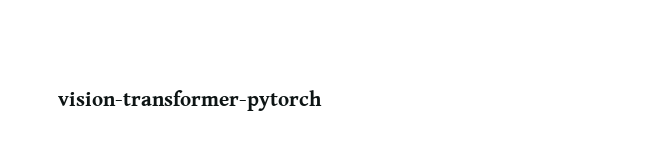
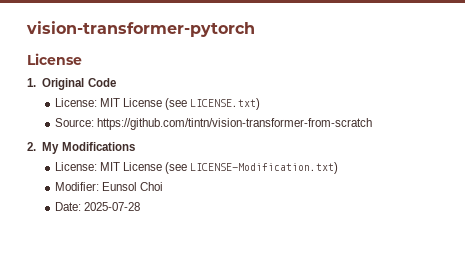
(322, 100) none -> [27,53,82,65] [27,78,116,90] [55,98,261,110] [55,118,373,130] [27,142,135,154] [55,162,339,174] [55,182,164,191] [55,202,141,211] // License // 1. Original Code // License: MIT License (see LICENSE.txt) // Source: https://github.com/tintn/vision-transformer-from-scratch // 2. My Modifications // License: MIT License (see LICENSE-Modification.txt) // Modifier: Eunsol Choi // Date: 2025‑07‑28

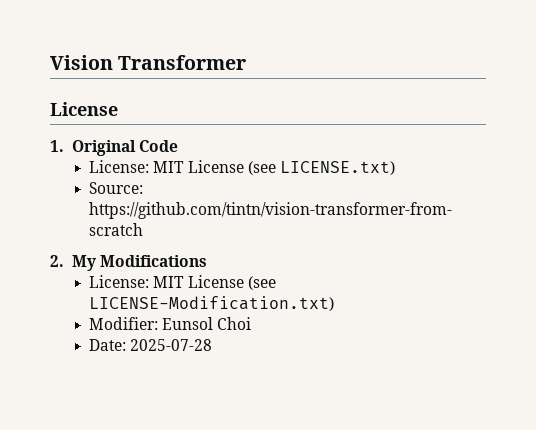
[26,21,255,37] vision-transformer-pytorch -> [50,55,247,70] Vision Transformer

